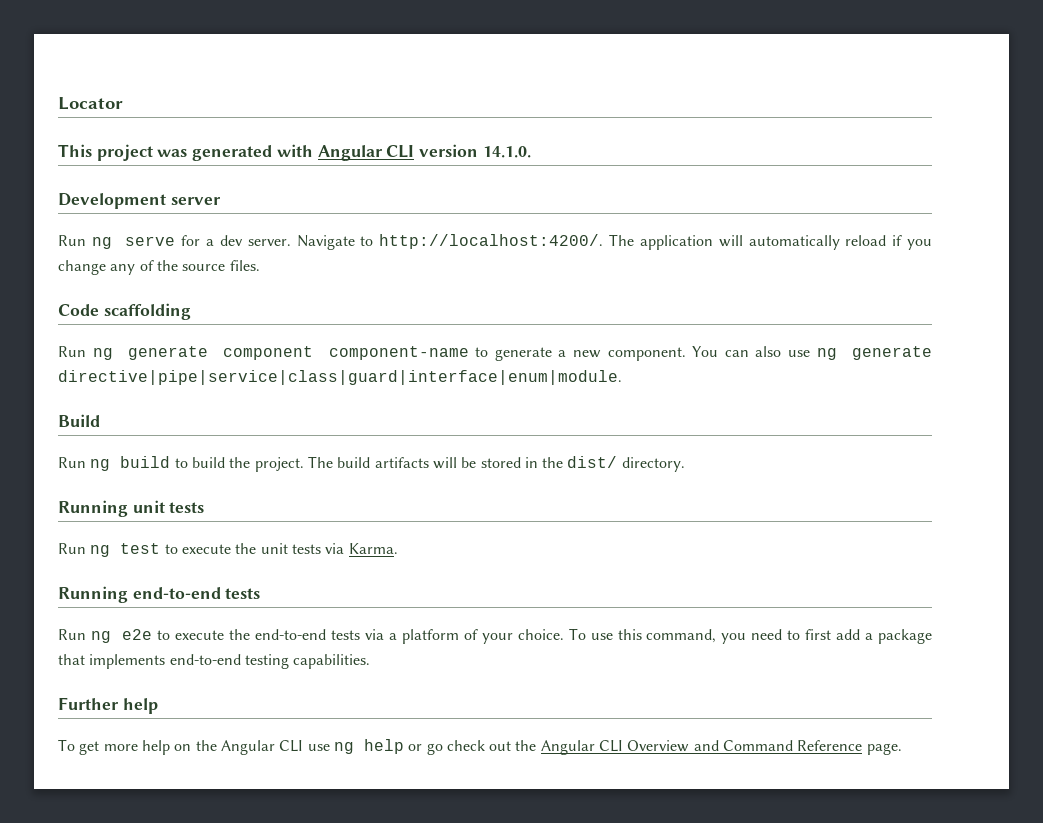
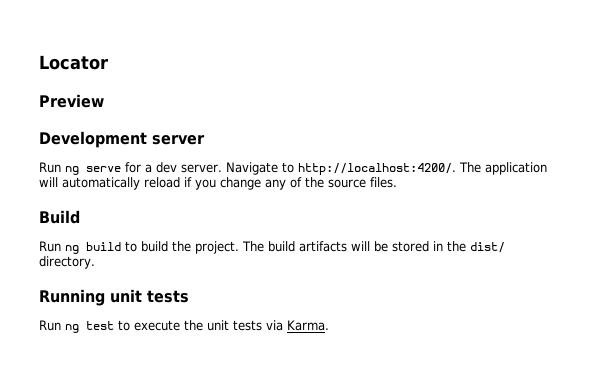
[58,144,531,161] This project was generated with Angular CLI version 14.1.0. -> [39,94,104,108] Preview
[58,303,191,320] [58,346,933,361] [58,370,622,385] // Code scaffolding // Run ng generate component component-name to generate a new component. You can also use ng generate directive|pipe|service|class|guard|interface|enum|module. -> (397, 182) none
[58,586,261,603] [58,628,933,644] [58,654,371,669] [58,697,158,714] [58,739,902,755] // Running end-to-end tests // Run ng e2e to execute the end-to-end tests via a platform of your choice. To use this command, you need to first add a package that implements end-to-end testing capabilities. // Further help // To get more help on the Angular CLI use ng help or go check out the Angular CLI Overview and Command Reference page. -> (329, 325) none

